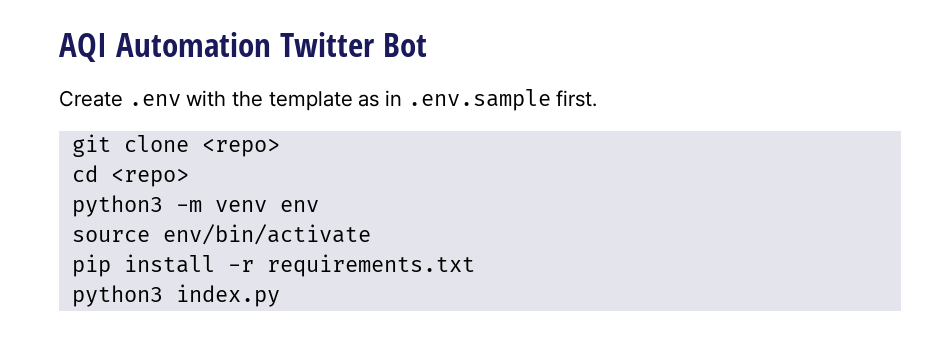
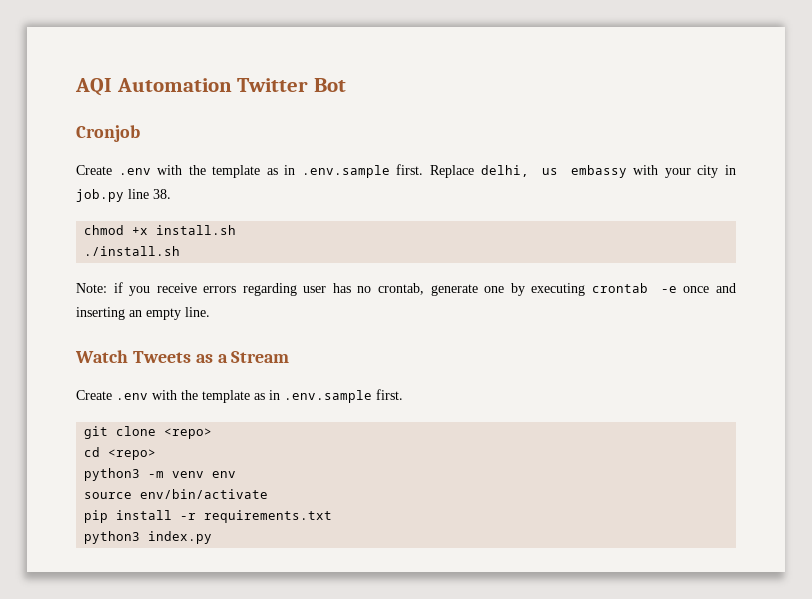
(427, 45) none -> [76,125,140,142] [76,164,736,178] [76,189,171,202] [84,225,237,235] [84,246,181,256] [76,282,736,296] [76,307,210,320] [75,350,290,363] // Cronjob // Create .env with the template as in .env.sample first. Replace delhi, us embassy with your city in job.py line 38. // chmod +x install.sh // ./install.sh // Note: if you receive errors regarding user has no crontab, generate one by executing crontab -e once and inserting an empty line. // Watch Tweets as a Stream

